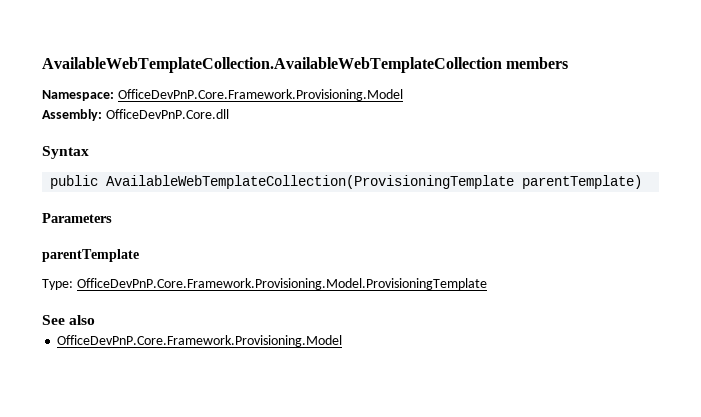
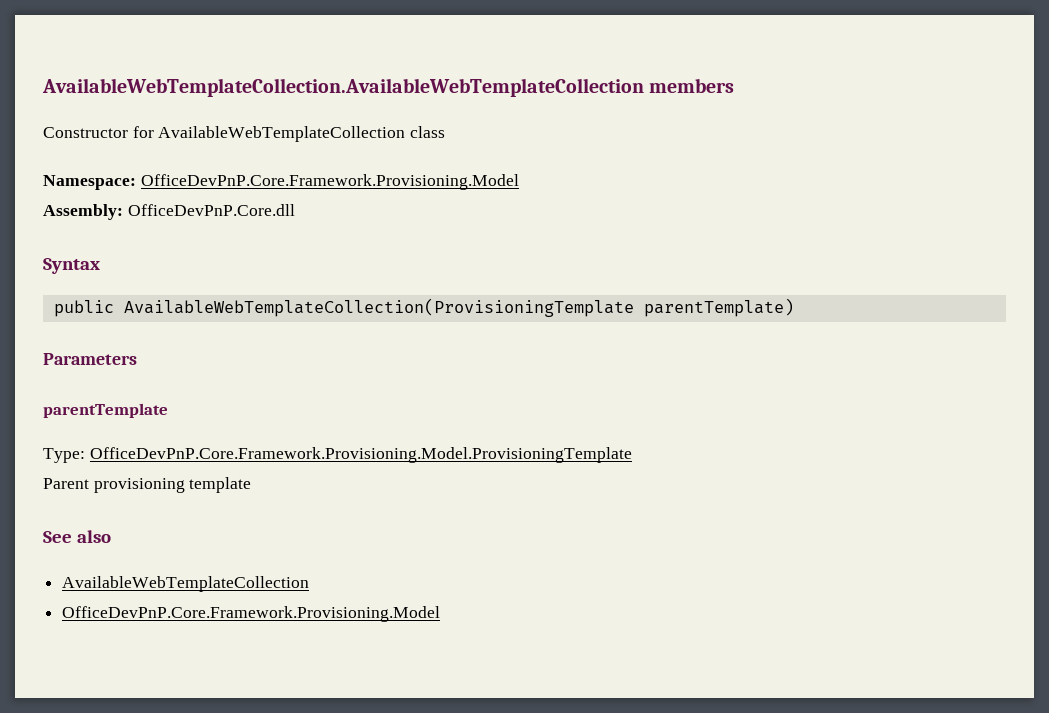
(569, 63) none -> [43,126,446,142] // Constructor for AvailableWebTemplateCollection class
(487, 284) none -> [43,477,252,493] // Parent provisioning template
(96, 320) none -> [62,576,310,592] // AvailableWebTemplateCollection

